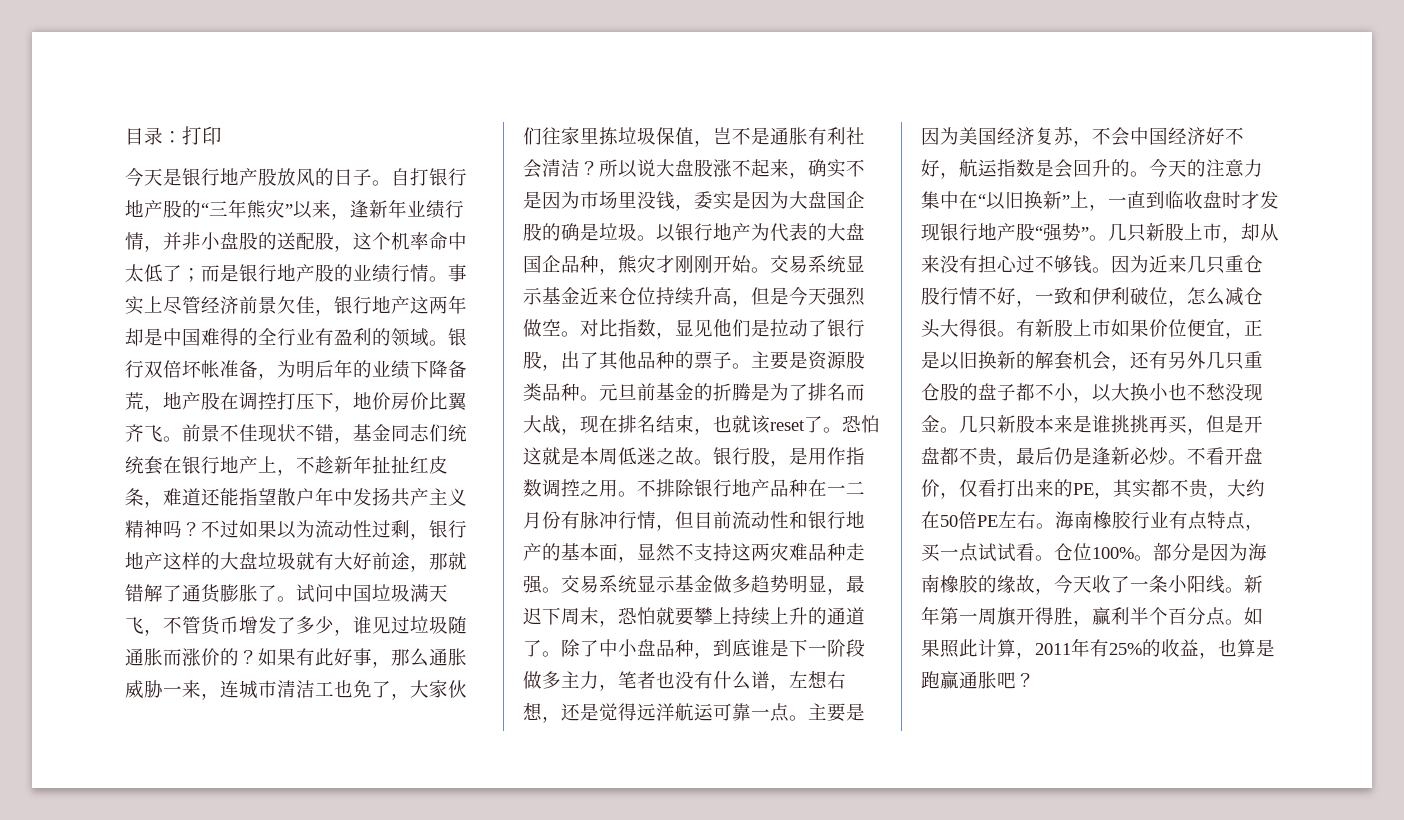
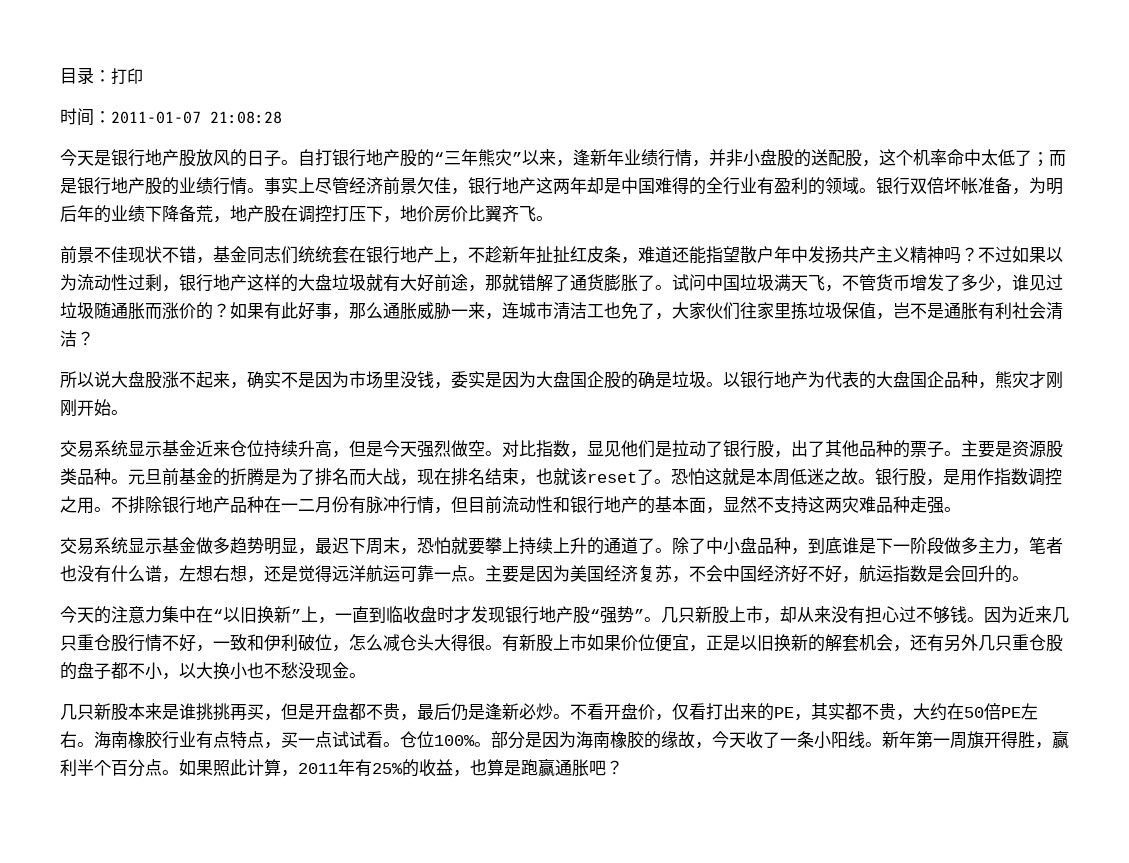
(222, 135) none -> [60,108,282,126] // 时间：2011-01-07 21:08:28
(182, 439) none -> (553, 218) //
(599, 168) none -> (94, 338) //
(770, 270) none -> (128, 412) //
(561, 590) none -> (961, 509) //
(1149, 174) none -> (1029, 578) //
(959, 430) none -> (366, 675) //

